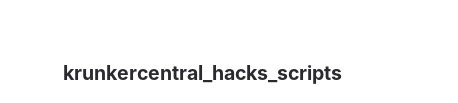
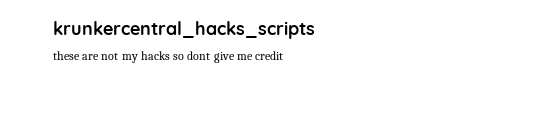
(342, 74) none -> [53,51,284,63] // these are not my hacks so dont give me credit

